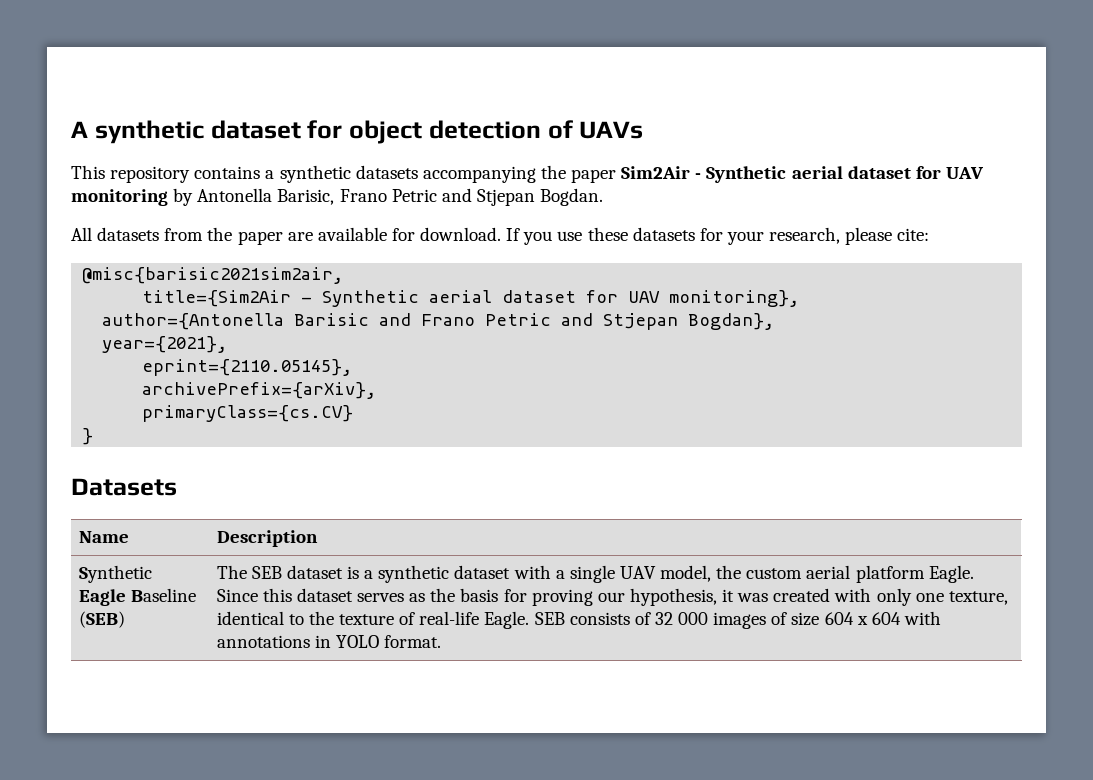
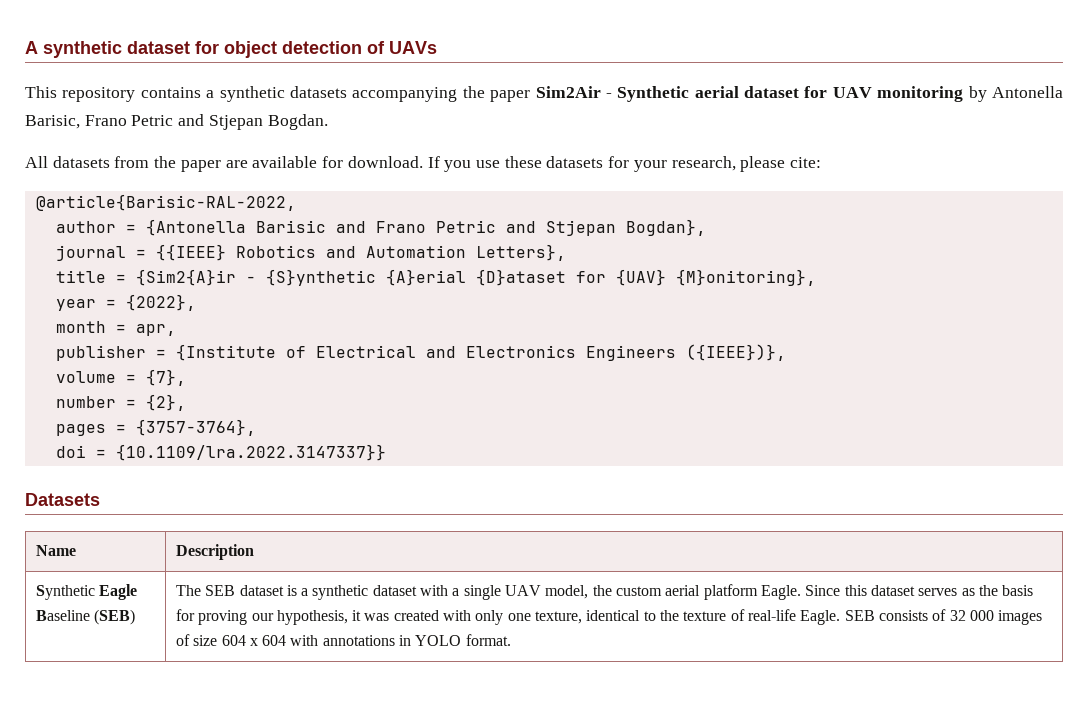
[82,267,344,284] [142,290,800,307] [102,313,285,330] @misc{barisic2021sim2air, // title={Sim2Air - Synthetic aerial dataset for UAV monitoring}, // author={Antonella -> [35,194,296,211] [55,219,246,236] @article{Barisic-RAL-2022, // author = {Antonella
[102,336,228,353] [142,359,353,376] [142,382,377,399] [142,405,354,422] [82,428,94,445] year={2021}, // eprint={2110.05145}, // archivePrefix={arXiv}, // primaryClass={cs.CV} // } -> [55,244,566,261] [55,269,816,286] [55,294,196,311] [55,321,176,336] [55,344,786,361] [55,369,186,386] [55,394,186,411] [55,419,256,436] [55,444,386,461] journal = {{IEEE} Robotics and Automation Letters}, // title = {Sim2{A}ir - {S}ynthetic {A}erial {D}ataset for {UAV} {M}onitoring}, // year = {2022}, // month = apr, // publisher = {Institute of Electrical and Electronics Engineers ({IEEE})}, // volume = {7}, // number = {2}, // pages = {3757-3764}, // doi = {10.1109/lra.2022.3147337}}

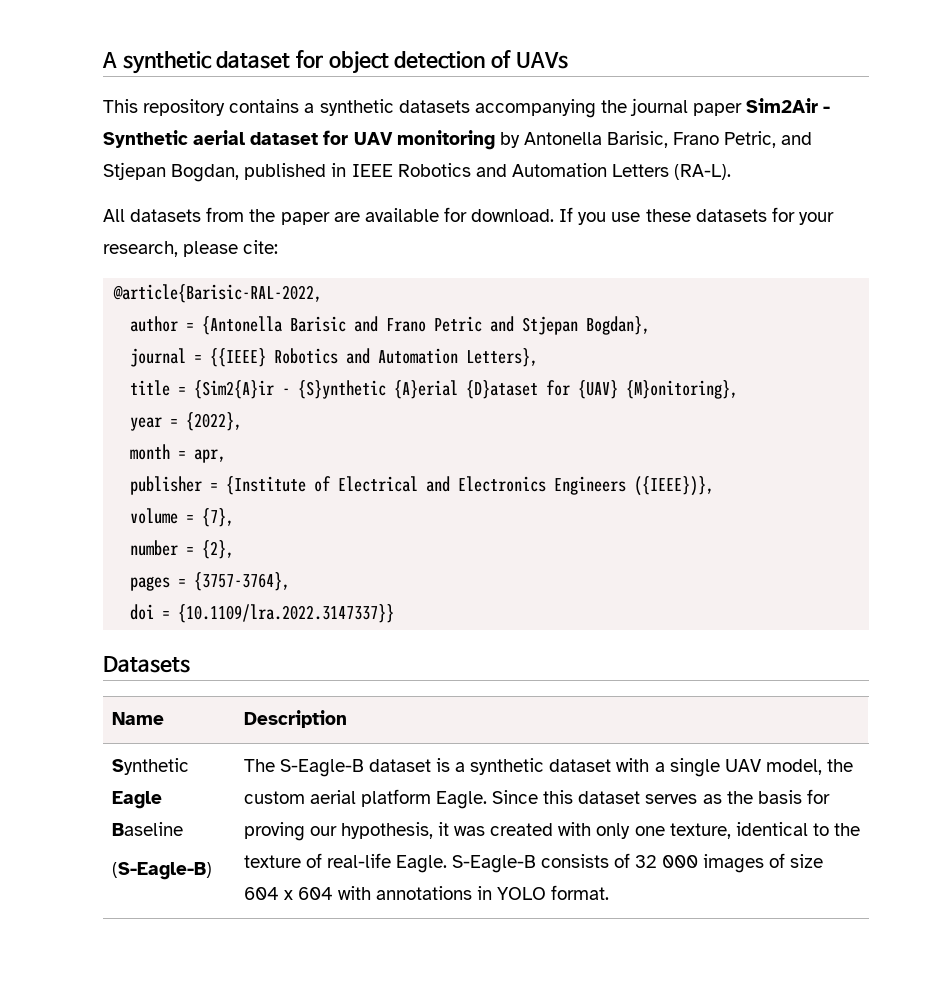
(485, 92) none -> [630,98,689,116] journal
[131,114,328,130] Petric and Stjepan Bogdan. -> [724,131,813,148] [103,162,732,182] Petric, and Stjepan Bogdan, published in IEEE Robotics and Automation Letters (RA-L).
[94,609,136,625] (SEB) -> [111,862,212,880] // (S-Eagle-B)
[205,585,236,596] SEB -> [279,759,364,777] S-Eagle-B
[844,610,875,621] SEB -> [452,855,537,873] S-Eagle-B

